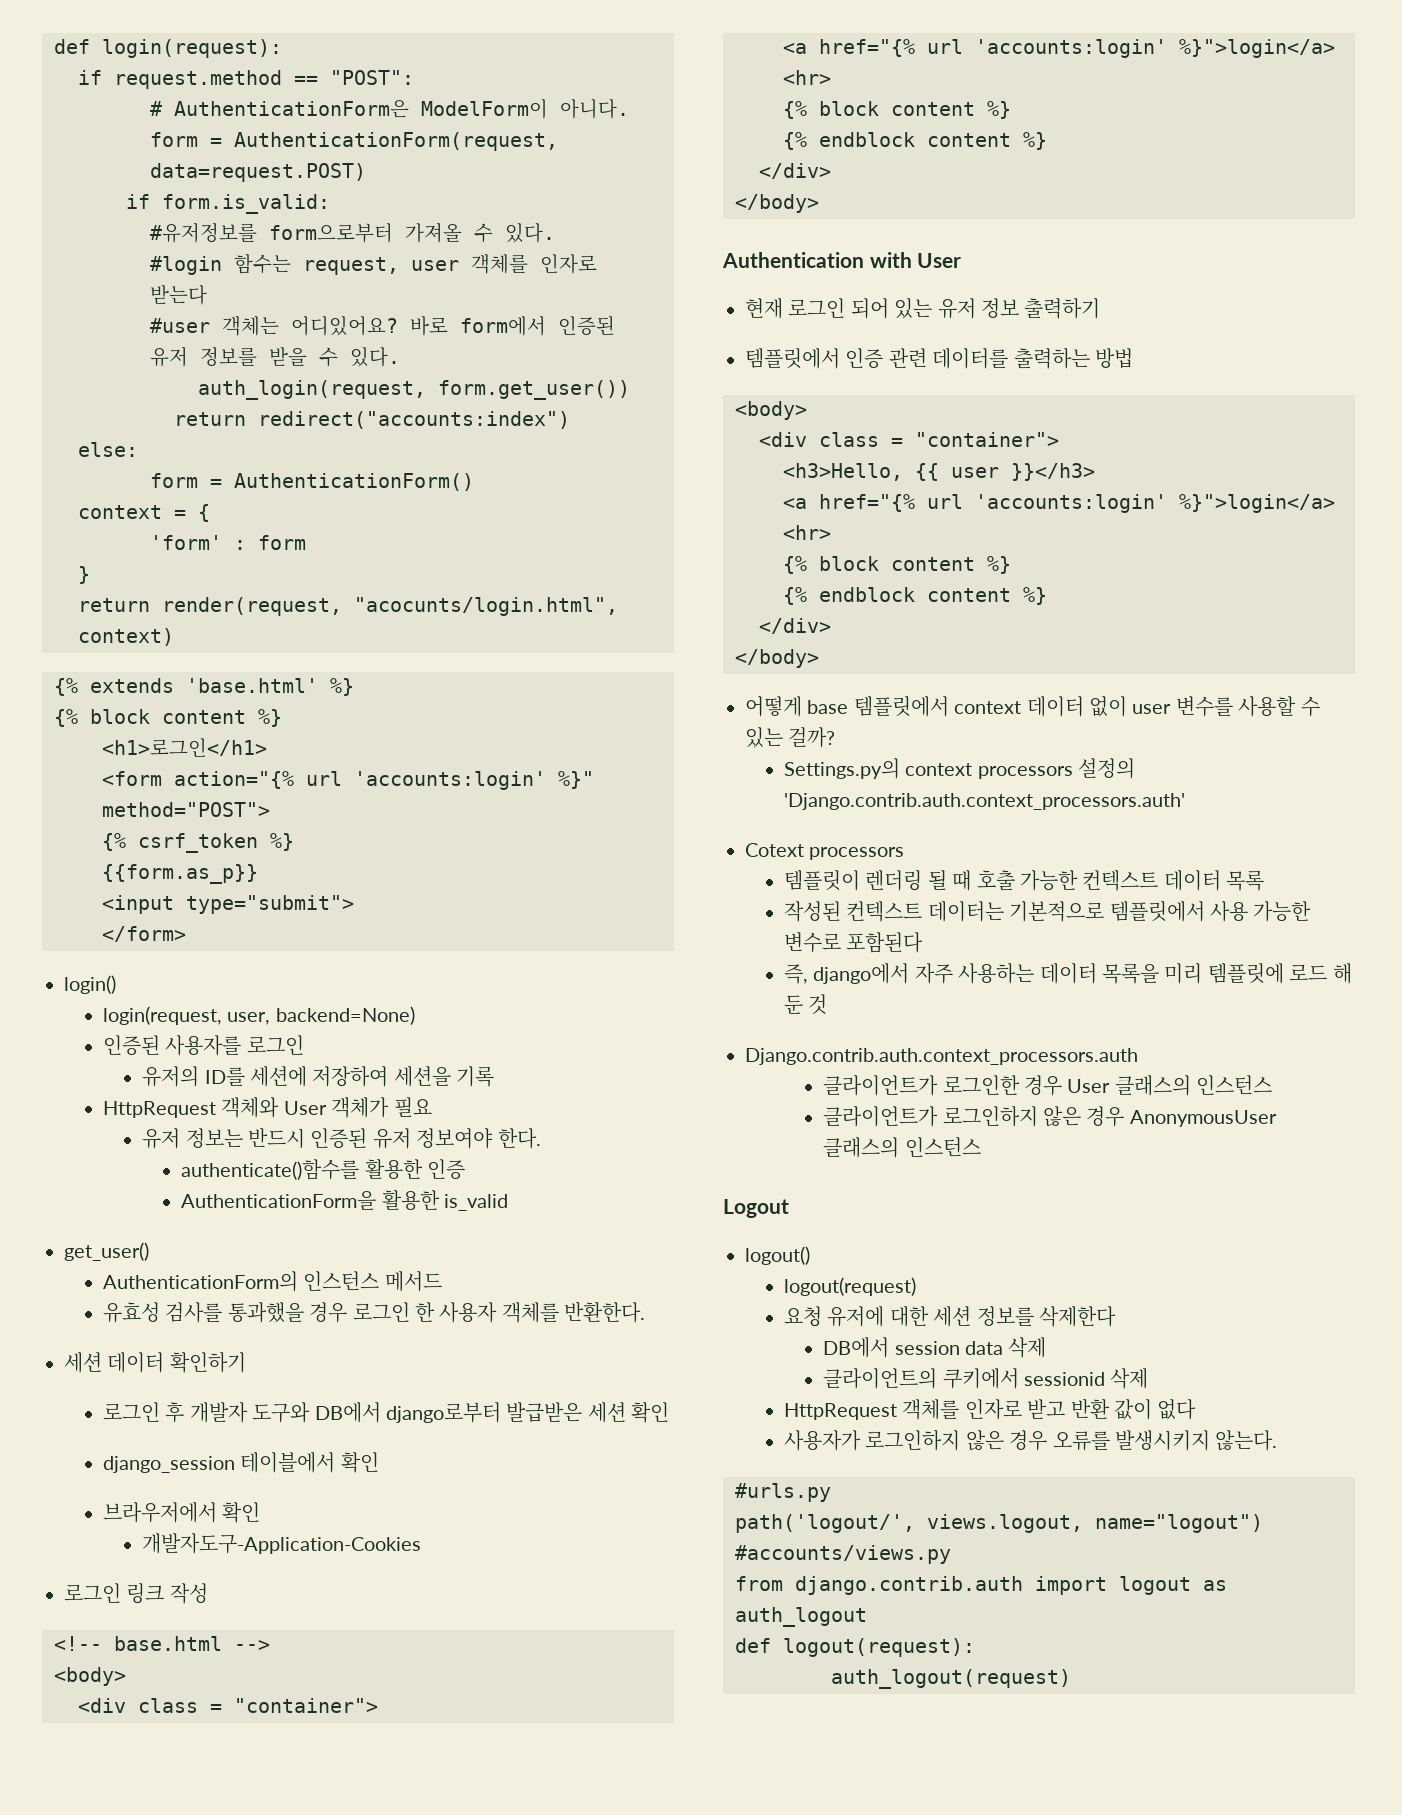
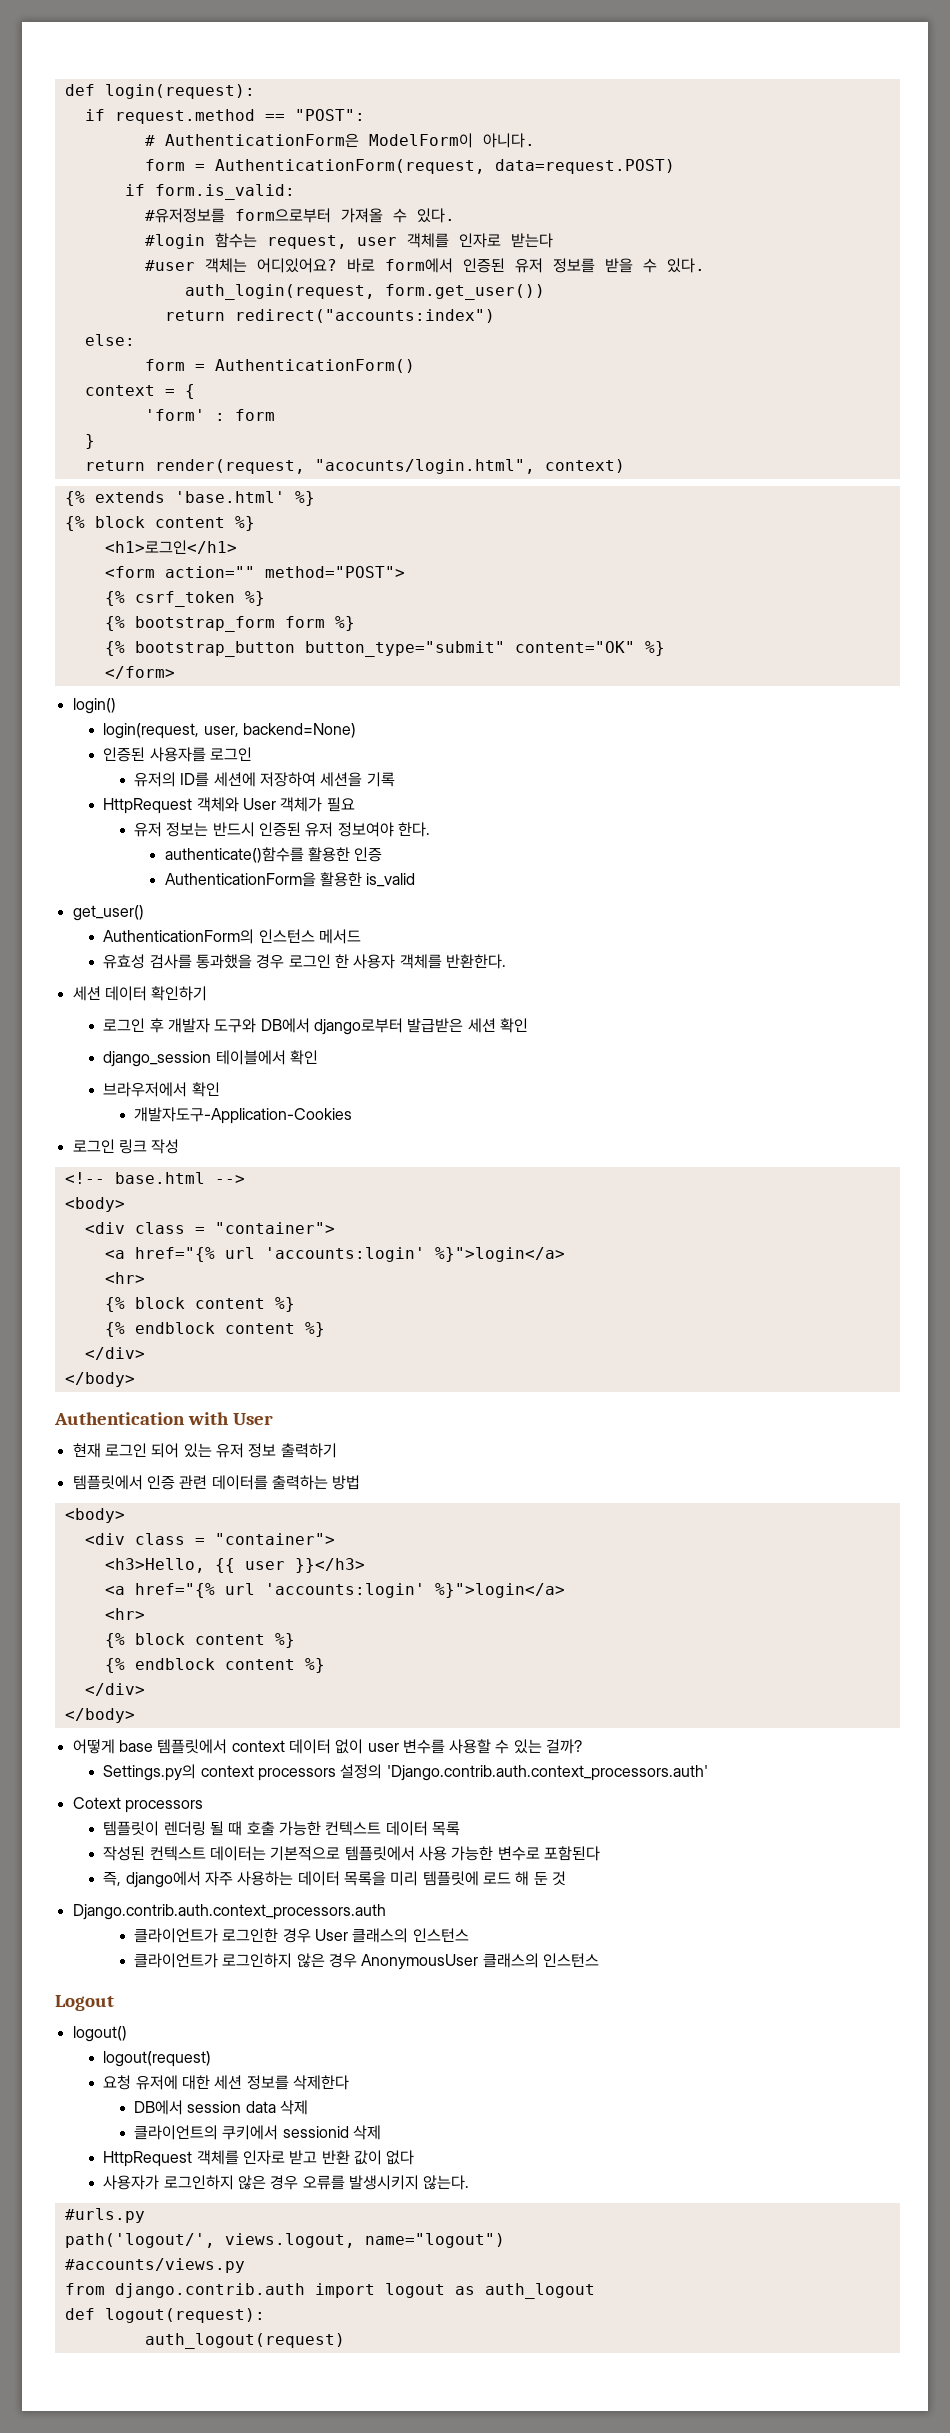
[174,771,594,790] action="{% url 'accounts:login' %}" -> [164,566,255,578] action=""
[102,864,258,884] [102,895,354,914] {{form.as_p}} // <input type="submit"> -> [104,616,355,632] [104,641,665,657] {% bootstrap_form form %} // {% bootstrap_button button_type="submit" content="OK" %}

